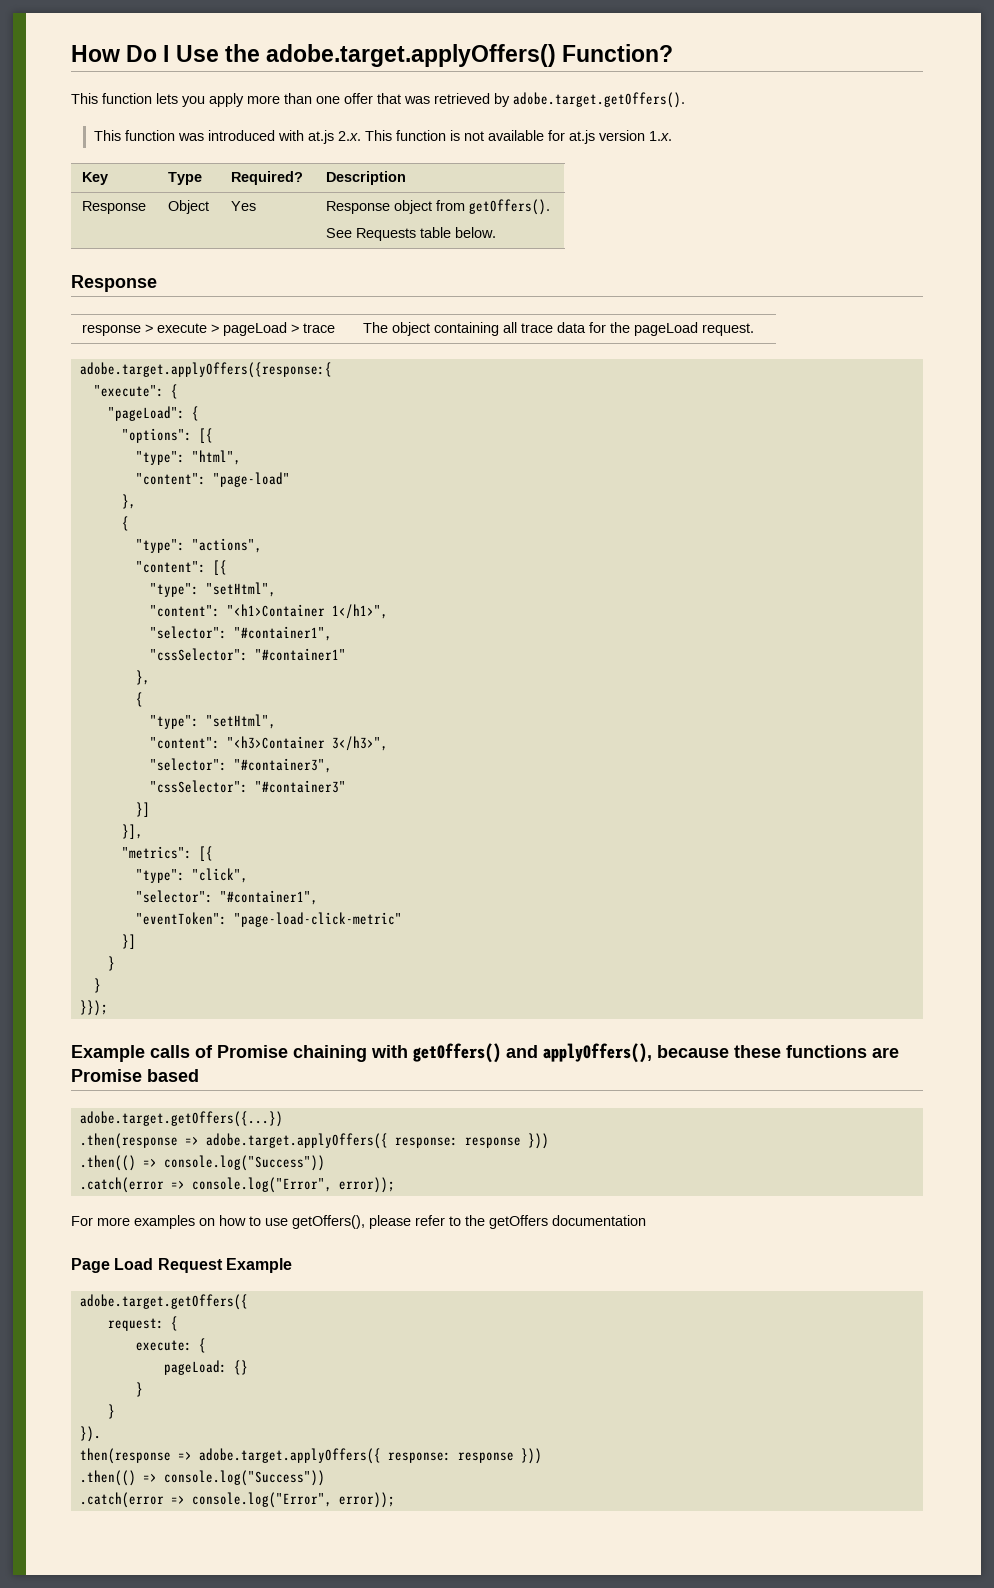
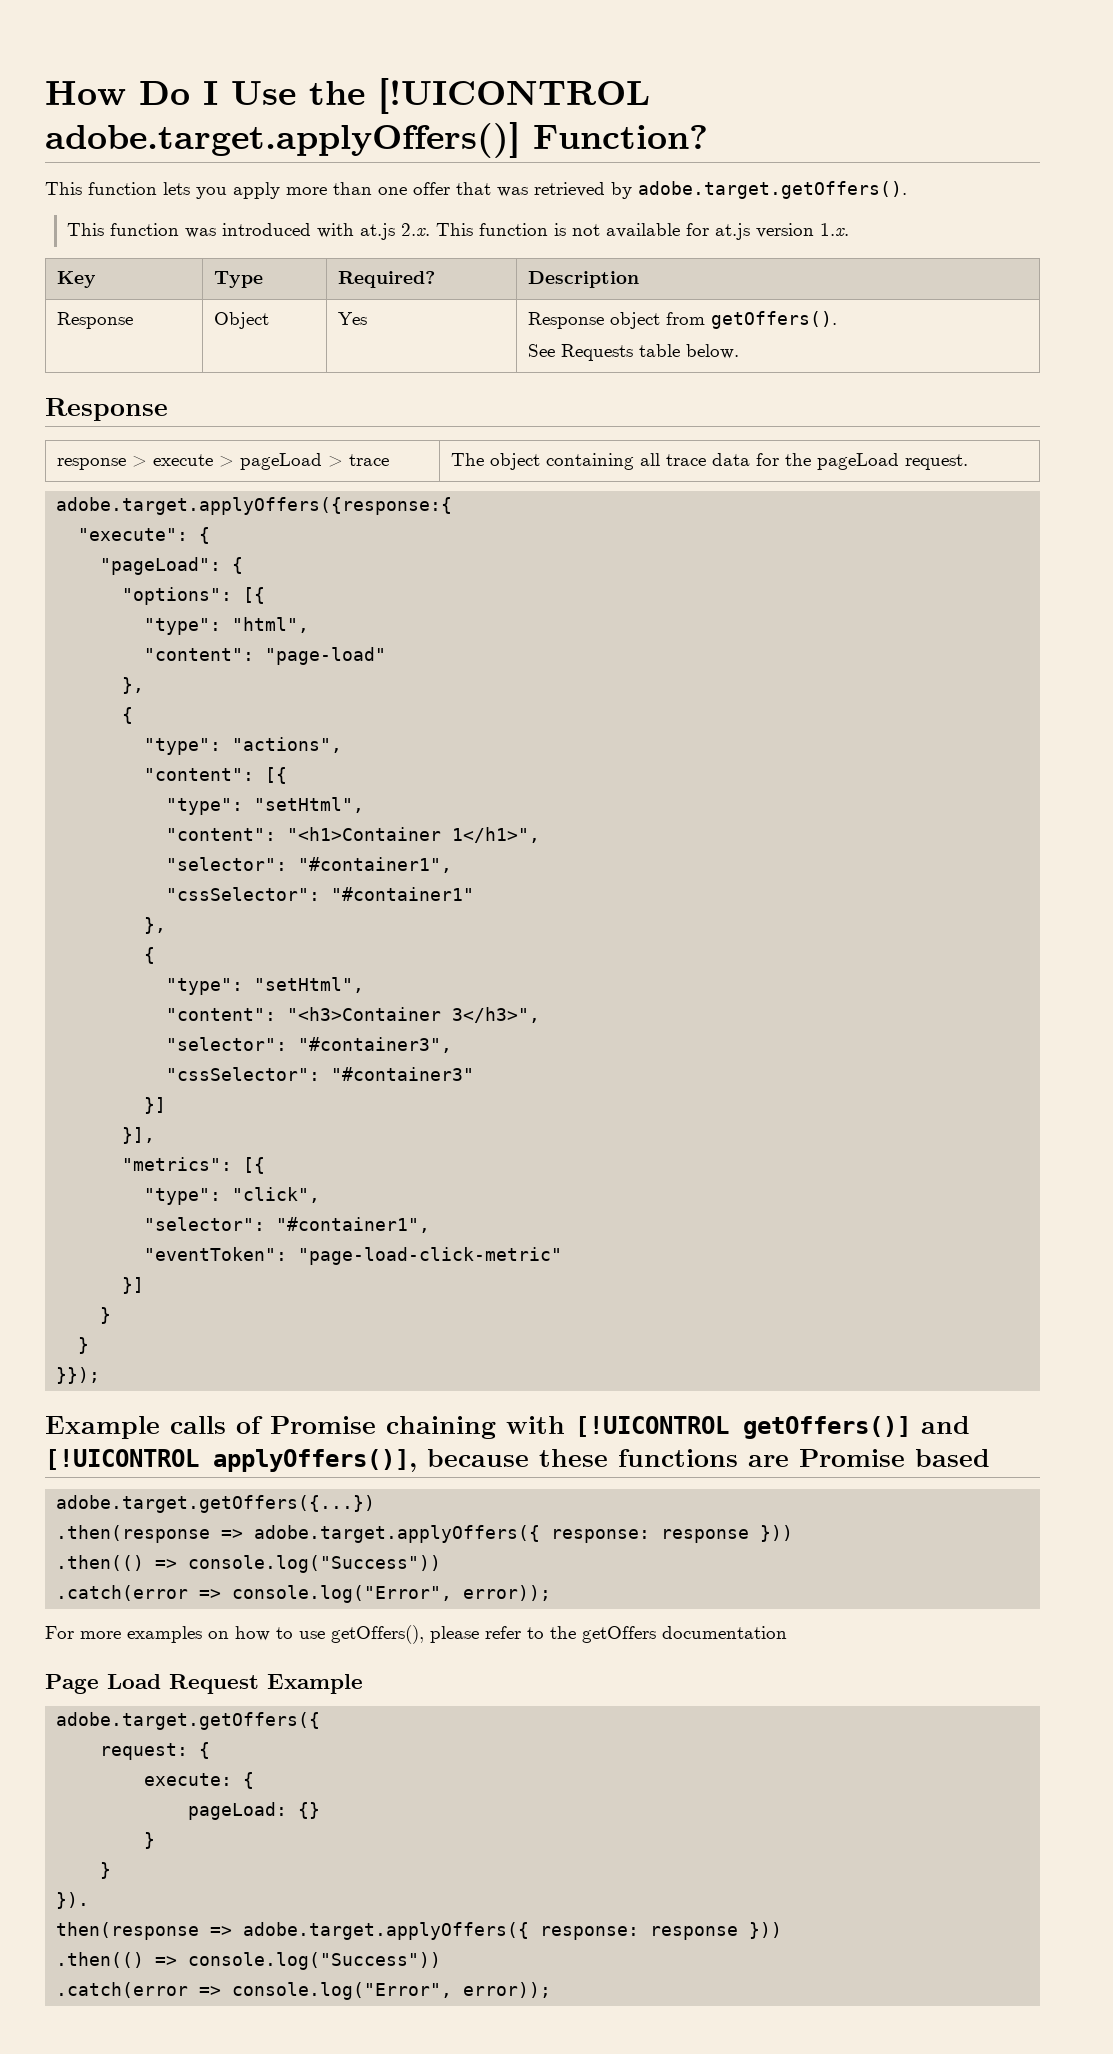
[266,44,557,67] adobe.target.applyOffers() -> [378,78,650,114] [45,122,520,158] [!UICONTROL adobe.target.applyOffers()]
[413,1043,652,1063] getOffers() and applyOffers(), -> [575,1416,970,1439] [45,1449,417,1472] [!UICONTROL getOffers()] and [!UICONTROL applyOffers()],

